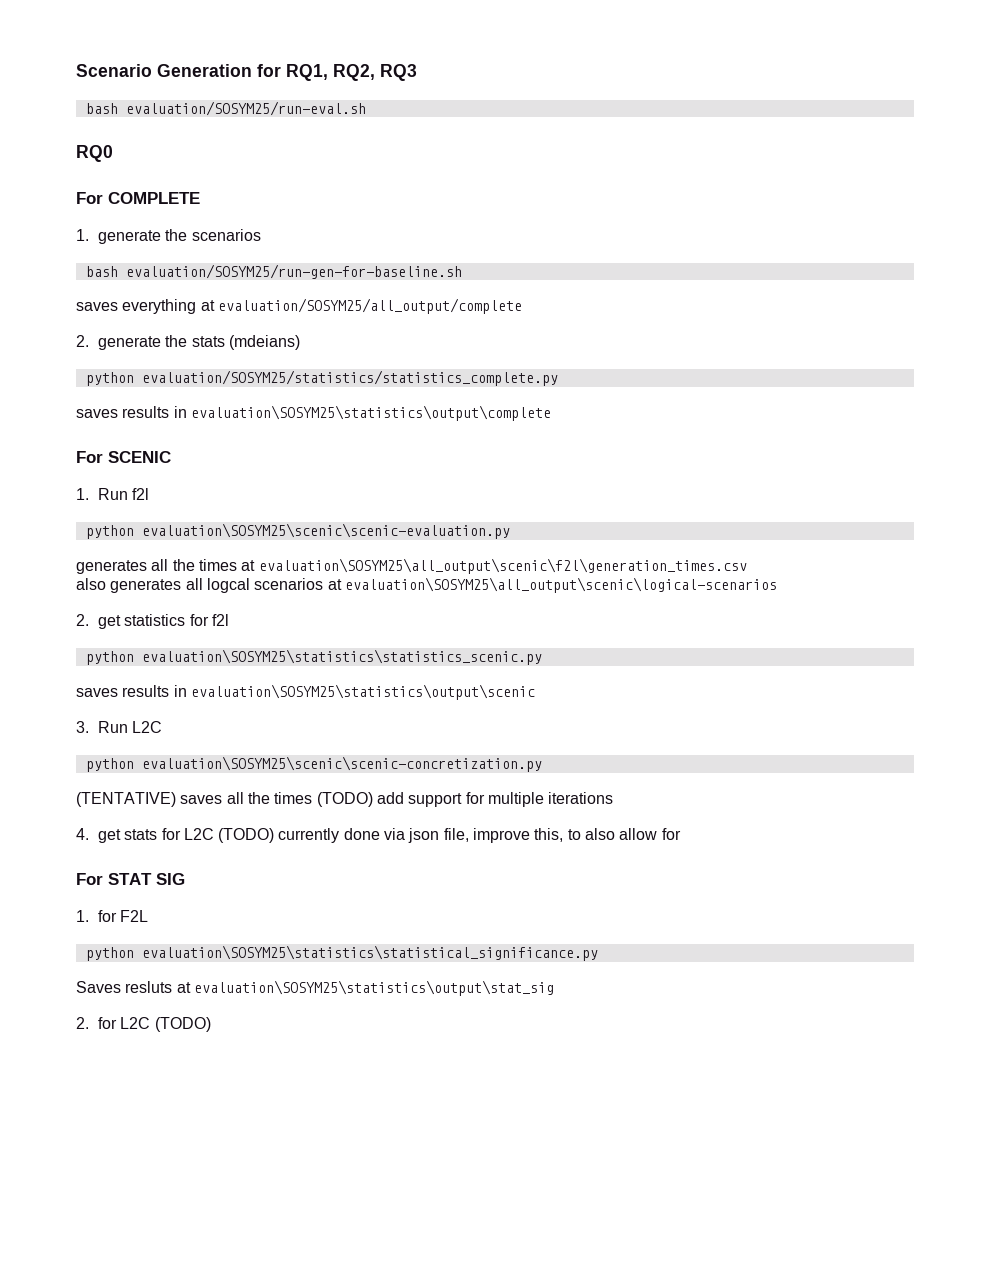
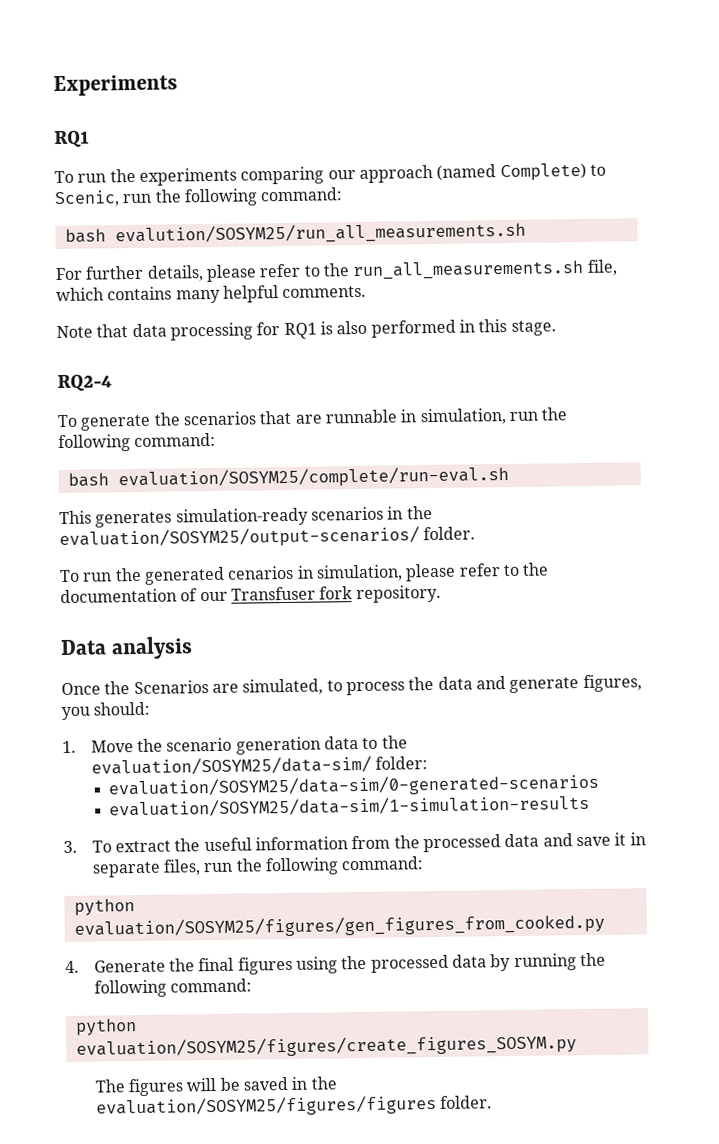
[76,64,417,81] [85,101,366,116] [76,145,113,162] [76,192,200,204] [76,229,261,244] [85,264,462,279] [76,298,522,314] [76,335,300,350] [85,370,558,386] [76,405,551,421] [76,451,171,463] [76,488,150,500] [85,523,510,539] [76,558,747,574] [76,577,777,593] [76,614,229,629] [85,649,542,665] [76,684,535,700] [76,721,163,733] [85,756,542,772] [76,792,614,807] [76,828,681,843] [76,873,185,885] [76,910,149,922] [85,945,598,961] [76,980,554,996] [76,1017,211,1032] Scenario Generation for RQ1, RQ2, RQ3 // bash evaluation/SOSYM25/run-eval.sh // RQ0 // For COMPLETE // 1. generate the scenarios // bash evaluation/SOSYM25/run-gen-for-baseline.sh // saves everything at evaluation/SOSYM25/all_output/complete // 2. generate the stats (mdeians) // python evaluation/SOSYM25/statistics/statistics_complete.py // saves results in evaluation\SOSYM25\statistics\output\complete // For SCENIC // 1. Run f2l // python evaluation\SOSYM25\scenic\scenic-evaluation.py // generates all the times at evaluation\SOSYM25\all_output\scenic\f2l\generation_times.csv // also generates all logcal scenarios at evaluation\SOSYM25\all_output\scenic\logical-scenarios // 2. get statistics for f2l // python evaluation\SOSYM25\statistics\statistics_scenic.py // saves results in evaluation\SOSYM25\statistics\output\scenic // 3. Run L2C // python evaluation\SOSYM25\scenic\scenic-concretization.py // (TENTATIVE) saves all the times (TODO) add support for multiple iterations // 4. get stats for L2C (TODO) currently done via json file, improve this, to also allow for // For STAT SIG // 1. for F2L // python evaluation\SOSYM25\statistics\statistical_significance.py // Saves resluts at evaluation\SOSYM25\statistics\output\stat_sig // 2. for L2C (TODO) -> [53,74,178,97] [54,130,90,149] [54,162,606,186] [54,187,344,208] [64,221,526,246] [55,259,618,283] [56,285,367,304] [56,318,556,341] [57,374,112,393] [57,407,568,431] [58,432,217,453] [67,465,509,490] [59,506,433,528] [59,526,476,550] [59,562,550,585] [60,584,441,604] [60,636,194,660] [61,674,642,696] [61,701,151,721] [62,735,408,755] [90,755,429,776] [108,773,600,799] [109,794,591,818] [63,832,646,853] [91,856,424,878] [73,898,135,916] [73,913,605,939] [65,952,606,975] [93,978,253,998] [74,1018,577,1059] [94,1076,337,1097] [95,1095,493,1118] Experiments // RQ1 // To run the experiments comparing our approach (named Complete) to Scenic, run the following command: // bash evalution/SOSYM25/run_all_measurements.sh // For further details, please refer to the run_all_measurements.sh file, which contains many helpful comments. // Note that data processing for RQ1 is also performed in this stage. // RQ2-4 // To generate the scenarios that are runnable in simulation, run the following command: // bash evaluation/SOSYM25/complete/run-eval.sh // This generates simulation-ready scenarios in the evaluation/SOSYM25/output-scenarios/ folder. // To run the generated cenarios in simulation, please refer to the documentation of our Transfuser fork repository. // Data analysis // Once the Scenarios are simulated, to process the data and generate figures, you should: // 1. Move the scenario generation data to the evaluation/SOSYM25/data-sim/ folder: // evaluation/SOSYM25/data-sim/0-generated-scenarios // evaluation/SOSYM25/data-sim/1-simulation-results // 3. To extract the useful information from the processed data and save it in separate files, run the following command: // python evaluation/SOSYM25/figures/gen_figures_from_cooked.py // 4. Generate the final figures using the processed data by running the following command: // python evaluation/SOSYM25/figures/create_figures_SOSYM.py // The figures will be saved in the evaluation/SOSYM25/figures/figures folder.

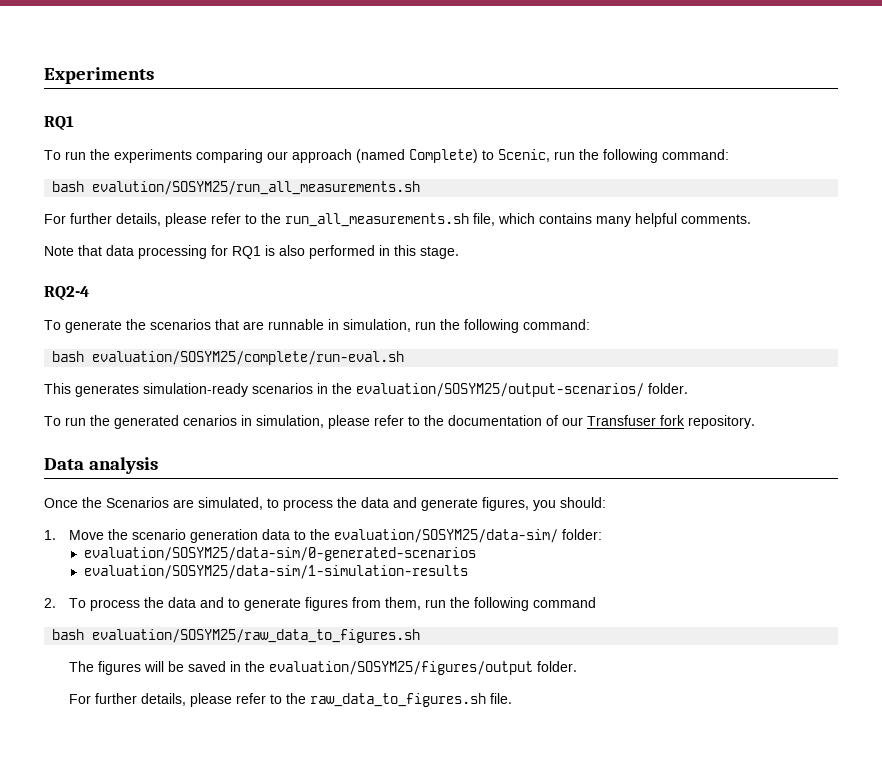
[63,832,646,853] [91,856,424,878] [73,898,135,916] [73,913,605,939] [65,952,606,975] [93,978,253,998] [74,1018,577,1059] 3. To extract the useful information from the processed data and save it in separate files, run the following command: // python evaluation/SOSYM25/figures/gen_figures_from_cooked.py // 4. Generate the final figures using the processed data by running the following command: // python evaluation/SOSYM25/figures/create_figures_SOSYM.py -> [44,597,596,611] [52,629,421,643] 2. To process the data and to generate figures from them, run the following command // bash evaluation/SOSYM25/raw_data_to_figures.sh
[95,1095,493,1118] evaluation/SOSYM25/figures/figures folder. -> [268,661,577,675] [68,693,512,707] evaluation/SOSYM25/figures/output folder. // For further details, please refer to the raw_data_to_figures.sh file.

